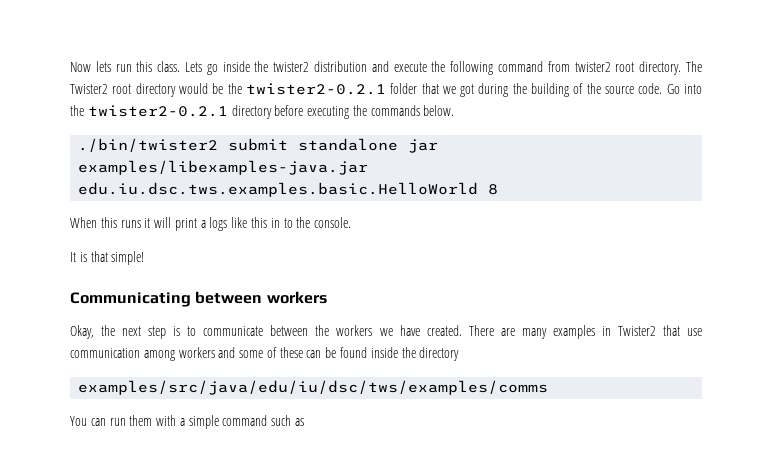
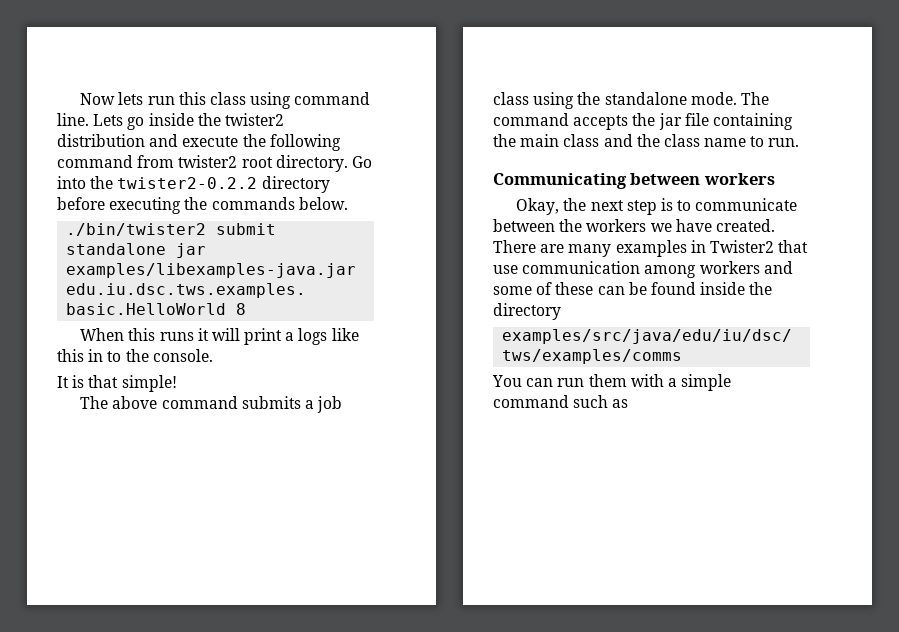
[157,61,181,72] class. -> [209,92,371,109] [57,113,89,126] class using command line.
[686,61,702,72] [70,83,663,97] The Twister2 root directory would be the twister2-0.2.1 folder that we got during the building of the source code. -> (348, 163) none
[87,105,228,117] twister2-0.2.1 -> [117,177,258,189] twister2-0.2.2
(145, 258) none -> [80,396,343,413] [493,92,769,109] [493,113,793,130] [493,134,800,147] // The above command submits a job class using the standalone mode. The command accepts the jar file containing the main class and the class name to run.

